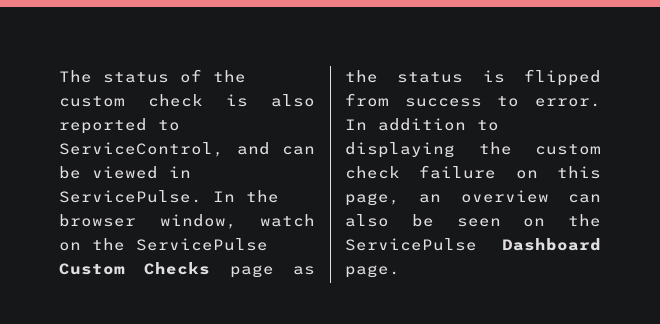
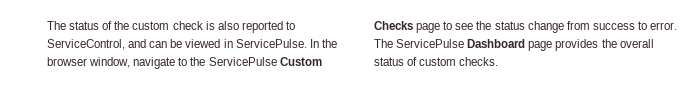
[260,214,315,227] [59,242,81,251] watch on -> [133,57,188,69] navigate to
[293,266,315,275] [345,69,601,86] [345,93,601,107] [345,118,499,131] [345,142,601,158] [345,165,601,179] [345,190,601,206] [345,214,601,227] [345,238,601,251] [345,265,400,278] as the status is flipped from success to error. In addition to displaying the custom check failure on this page, an overview can also be seen on the ServicePulse Dashboard page. -> [443,21,678,33] [374,39,654,51] [374,57,499,66] to see the status change from success to error. The ServicePulse Dashboard page provides the overall status of custom checks.

